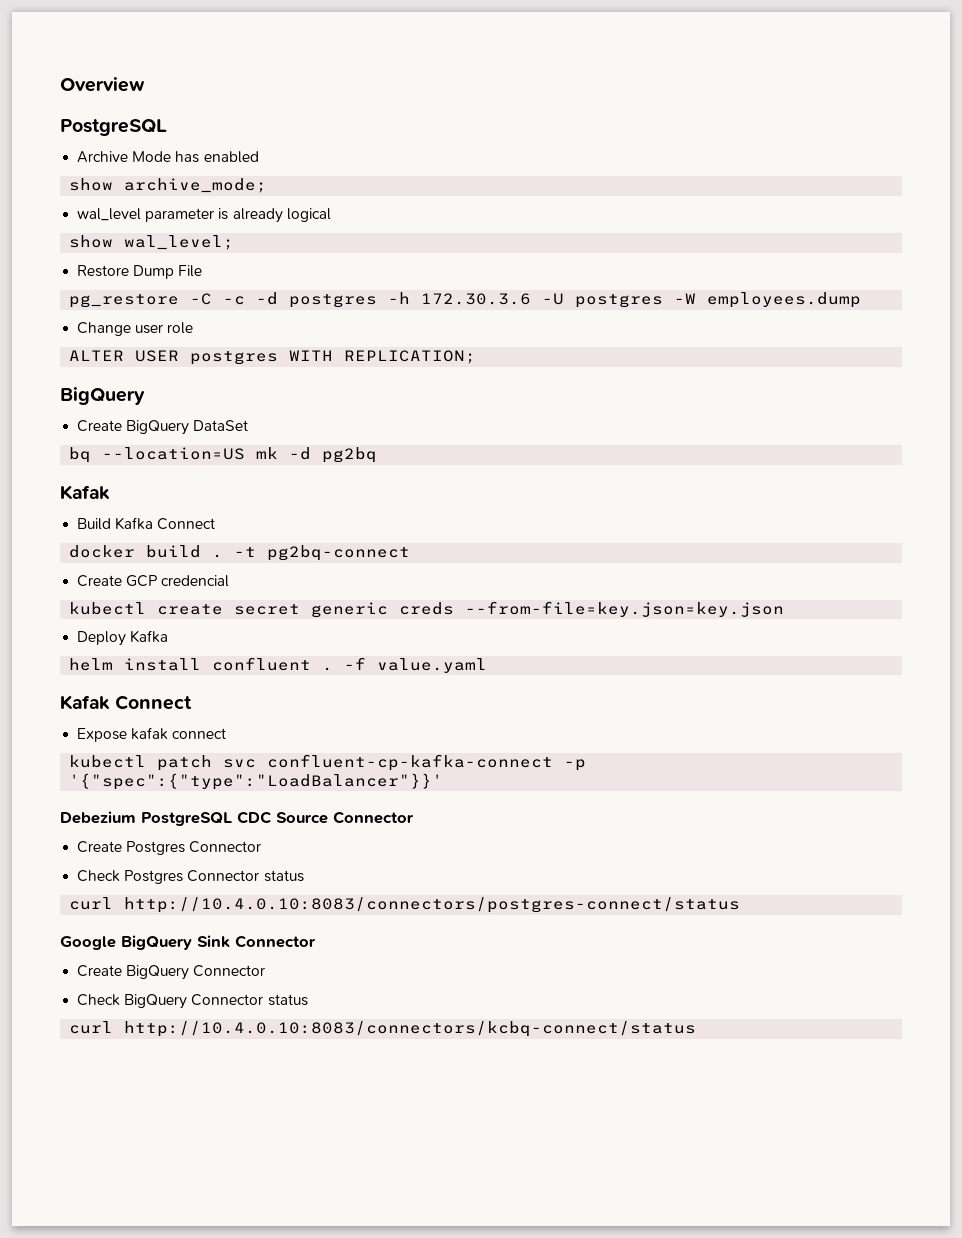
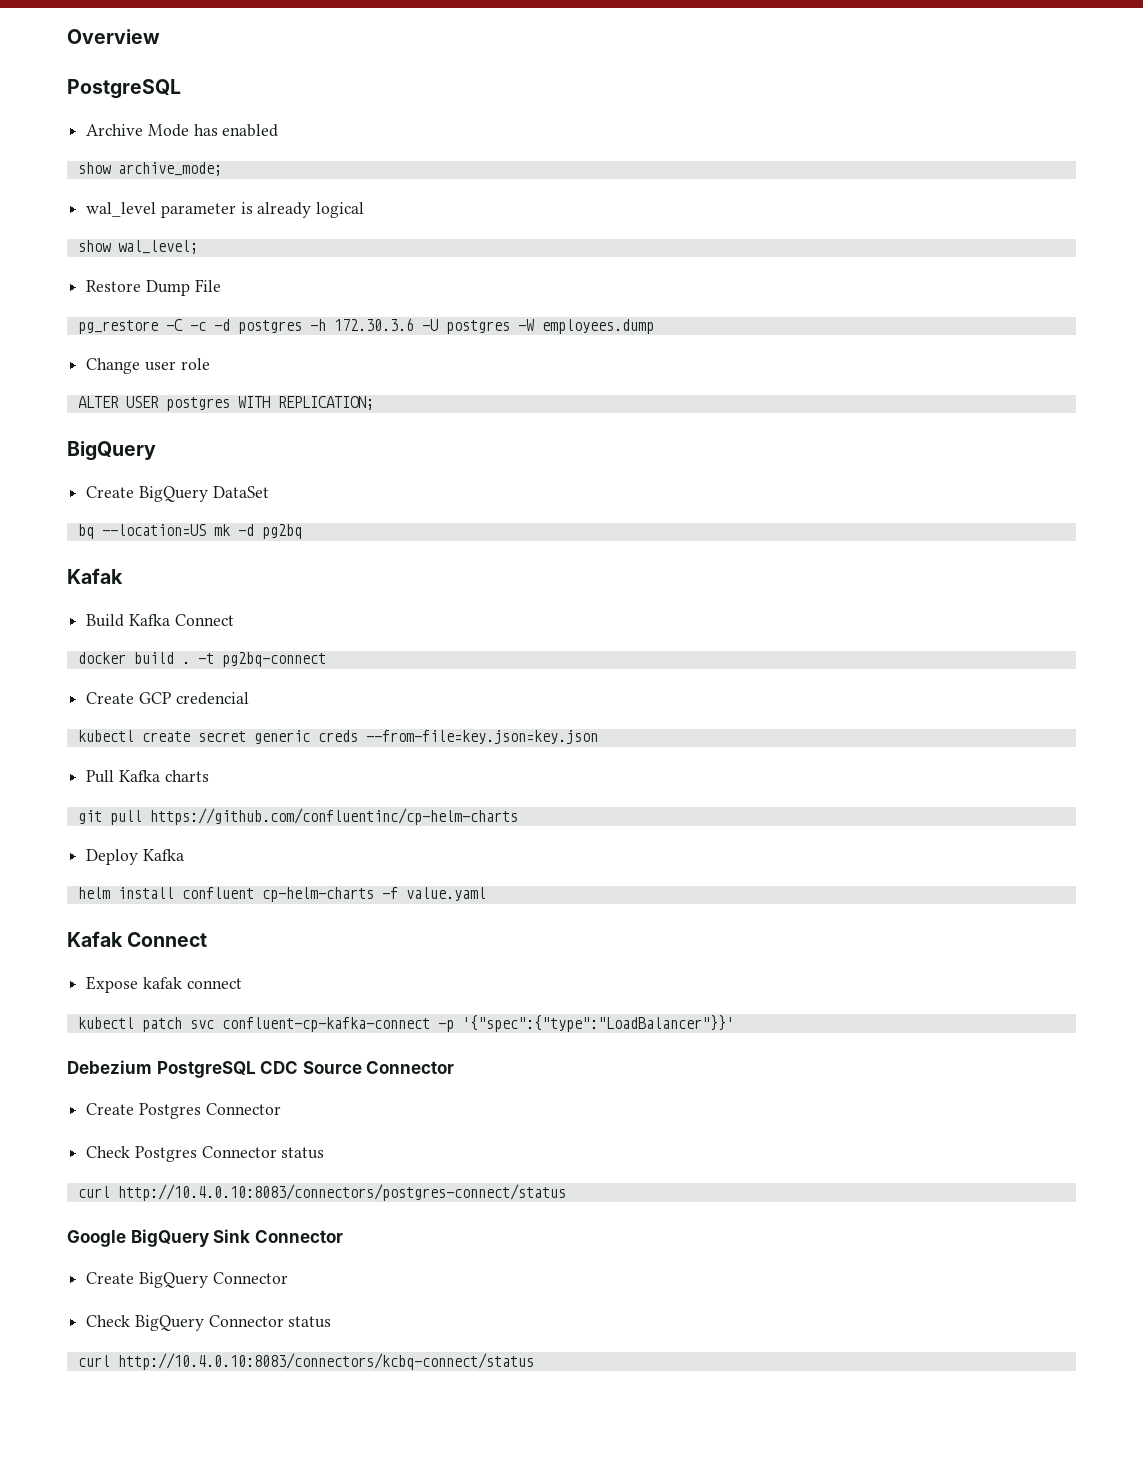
(785, 609) none -> [86,770,209,783] [77,808,518,825] // Pull Kafka charts // git pull https://github.com/confluentinc/cp-helm-charts
[322,667,334,671] . -> [261,887,374,902] cp-helm-charts

